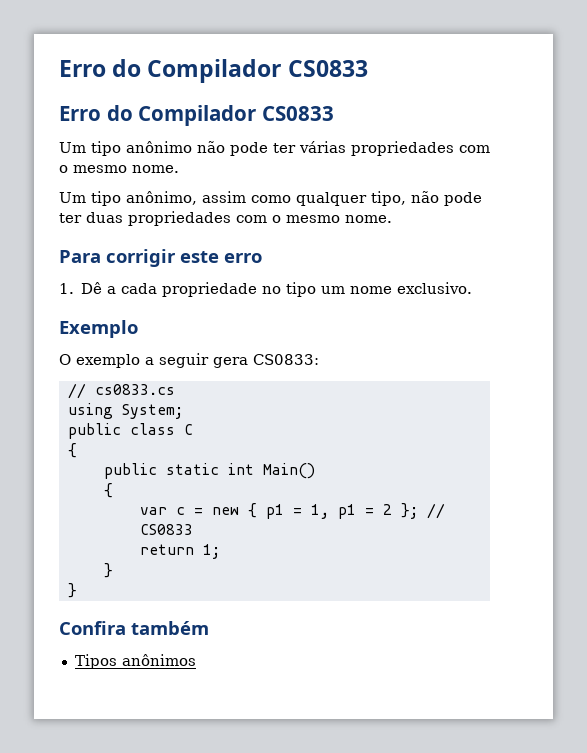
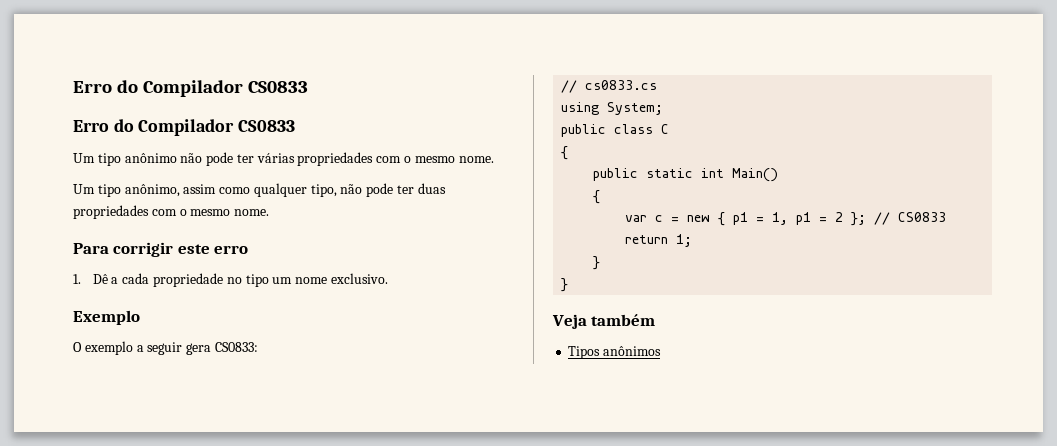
[59,621,126,635] Confira -> [552,314,587,329] Veja

